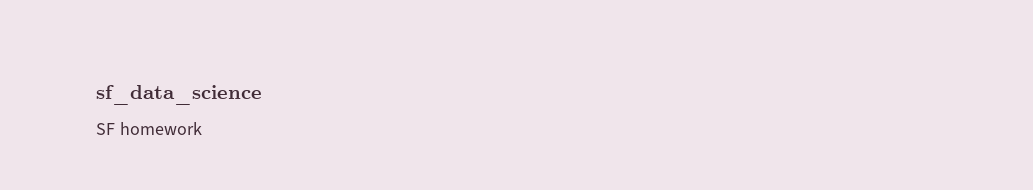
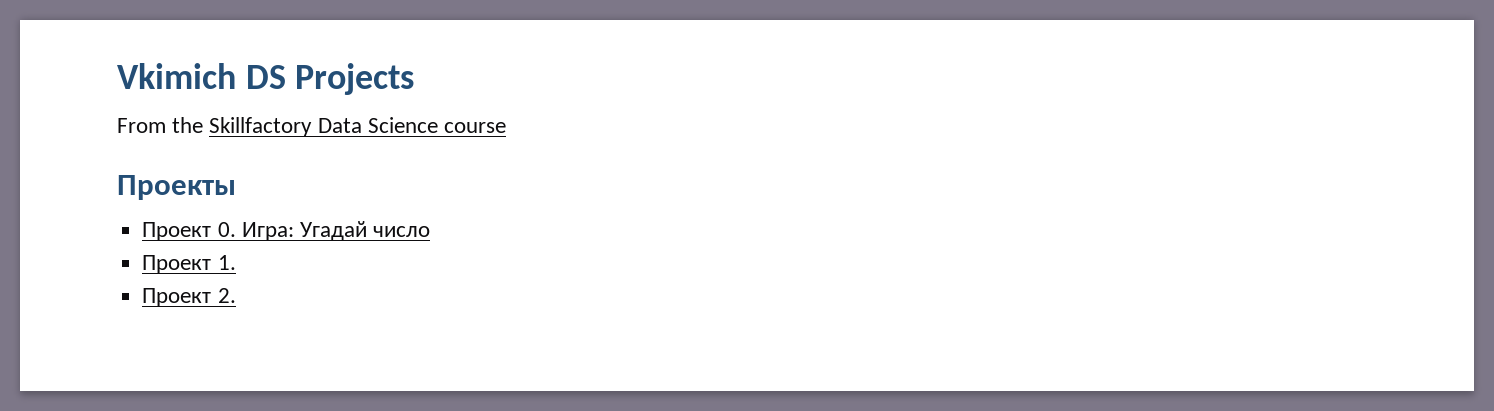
[96,85,262,105] [96,122,202,135] sf_data_science // SF homework -> [117,63,415,95] [117,117,507,137] [117,175,236,200] [142,221,431,241] [142,255,236,274] [142,288,236,307] Vkimich DS Projects // From the Skillfactory Data Science course // Проекты // Проект 0. Игра: Угадай число // Проект 1. // Проект 2.

